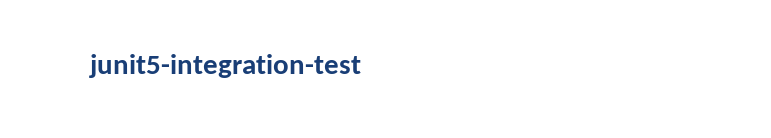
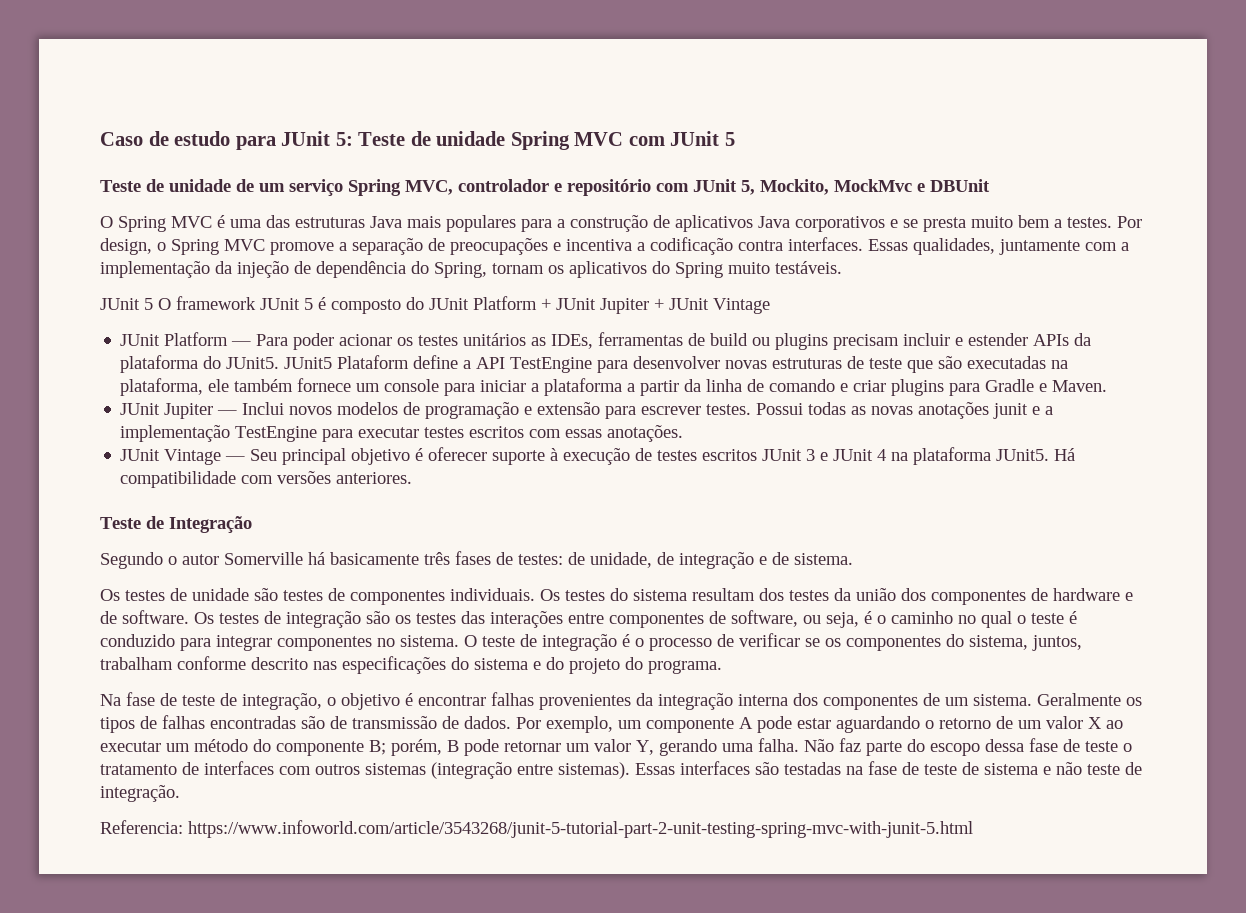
[89,54,361,78] junit5-integration-test -> [100,131,735,150] [100,179,990,196] [100,215,1142,232] [100,237,1129,255] [100,261,842,278] [100,296,770,314] [120,332,1092,350] [120,355,1069,373] [120,378,1108,396] [120,402,1054,419] [120,425,684,442] [120,447,1076,465] [120,471,413,488] [100,516,252,533] [100,551,853,569] [100,588,1133,605] [100,610,1077,628] [100,633,1082,651] [100,656,722,674] [100,692,1142,710] [100,715,1123,733] [100,738,1132,756] [100,761,1142,779] [100,785,180,802] [100,820,973,838] Caso de estudo para JUnit 5: Teste de unidade Spring MVC com JUnit 5 // Teste de unidade de um serviço Spring MVC, controlador e repositório com JUnit 5, Mockito, MockMvc e DBUnit // O Spring MVC é uma das estruturas Java mais populares para a construção de aplicativos Java corporativos e se presta muito bem a testes. Por design, o Spring MVC promove a separação de preocupações e incentiva a codificação contra interfaces. Essas qualidades, juntamente com a implementação da injeção de dependência do Spring, tornam os aplicativos do Spring muito testáveis. // JUnit 5 O framework JUnit 5 é composto do JUnit Platform + JUnit Jupiter + JUnit Vintage // JUnit Platform — Para poder acionar os testes unitários as IDEs, ferramentas de build ou plugins precisam incluir e estender APIs da plataforma do JUnit5. JUnit5 Plataform define a API TestEngine para desenvolver novas estruturas de teste que são executadas na plataforma, ele também fornece um console para iniciar a plataforma a partir da linha de comando e criar plugins para Gradle e Maven. // JUnit Jupiter — Inclui novos modelos de programação e extensão para escrever testes. Possui todas as novas anotações junit e a implementação TestEngine para executar testes escritos com essas anotações. // JUnit Vintage — Seu principal objetivo é oferecer suporte à execução de testes escritos JUnit 3 e JUnit 4 na plataforma JUnit5. Há compatibilidade com versões anteriores. // Teste de Integração // Segundo o autor Somerville há basicamente três fases de testes: de unidade, de integração e de sistema. // Os testes de unidade são testes de componentes individuais. Os testes do sistema resultam dos testes da união dos componentes de hardware e de software. Os testes de integração são os testes das interações entre componentes de software, ou seja, é o caminho no qual o teste é conduzido para integrar componentes no sistema. O teste de integração é o processo de verificar se os componentes do sistema, juntos, trabalham conforme descrito nas especificações do sistema e do projeto do programa. // Na fase de teste de integração, o objetivo é encontrar falhas provenientes da integração interna dos componentes de um sistema. Geralmente os tipos de falhas encontradas são de transmissão de dados. Por exemplo, um componente A pode estar aguardando o retorno de um valor X ao executar um método do componente B; porém, B pode retornar um valor Y, gerando uma falha. Não faz parte do escopo dessa fase de teste o tratamento de interfaces com outros sistemas (integração entre sistemas). Essas interfaces são testadas na fase de teste de sistema e não teste de integração. // Referencia: https://www.infoworld.com/article/3543268/junit-5-tutorial-part-2-unit-testing-spring-mvc-with-junit-5.html

